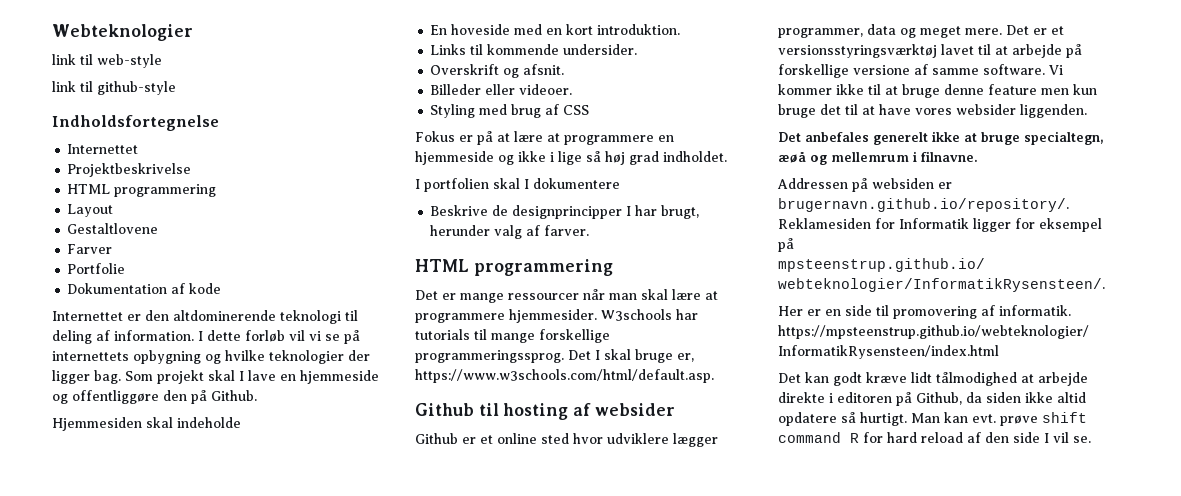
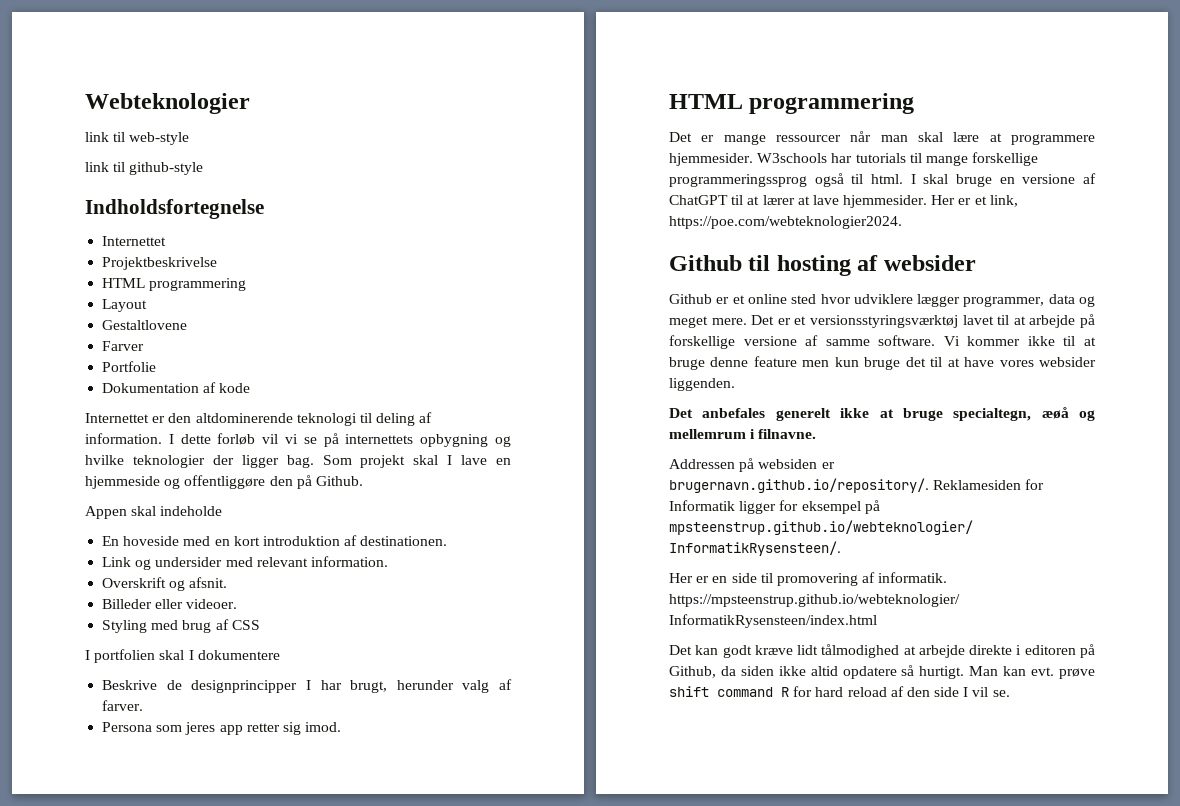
[52,417,142,431] Hjemmesiden -> [85,506,127,519] Appen
[597,24,681,35] [430,44,638,55] introduktion. // Links til kommende undersider. -> [262,535,448,546] [102,556,388,570] introduktion af destinationen. // Link og undersider med relevant information.
[415,131,674,145] [415,151,727,165] // Fokus er på at lære at programmere en hjemmeside og ikke i lige så høj grad indholdet. -> (260, 625) none
(590, 230) none -> [102,722,342,735] // Persona som jeres app retter sig imod.
[415,349,694,363] [415,369,714,383] programmeringssprog. Det I skal bruge er, https://www.w3schools.com/html/default.asp. -> [669,173,1096,187] [669,195,1018,208] [669,216,902,229] programmeringssprog også til html. I skal bruge en versione af ChatGPT til at lærer at lave hjemmesider. Her er et link, https://poe.com/webteknologier2024.

